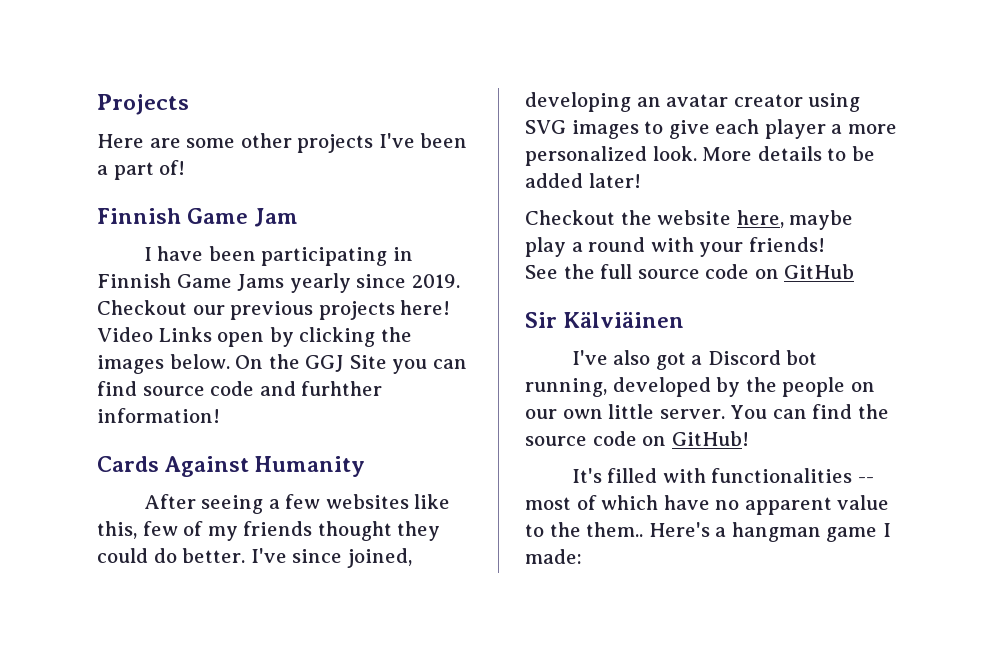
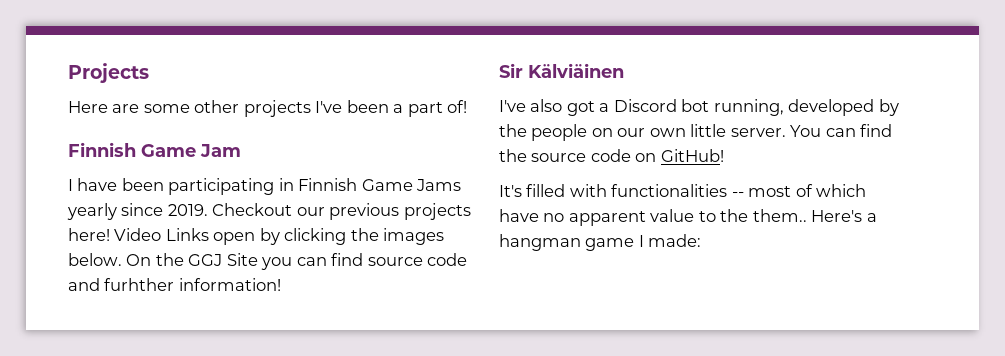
[97,456,366,477] [143,494,451,514] [97,521,441,541] [97,548,412,568] [525,92,861,112] [525,119,897,139] [525,146,875,166] [525,173,641,188] [525,210,854,230] [525,237,825,257] [525,264,855,279] // Cards Against Humanity // After seeing a few websites like this, few of my friends thought they could do better. I've since joined, developing an avatar creator using SVG images to give each player a more personalized look. More details to be added later! // Checkout the website here, maybe play a round with your friends! // See the full source code on GitHub -> (281, 284) none

